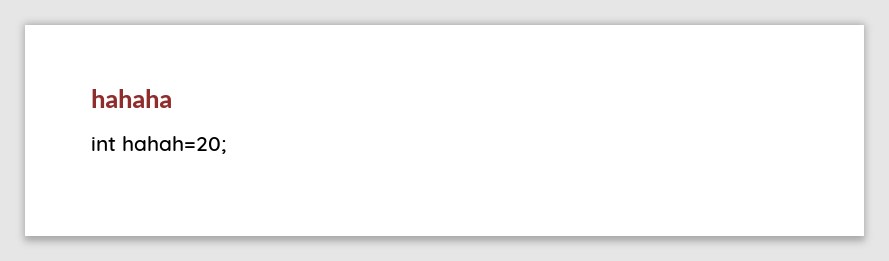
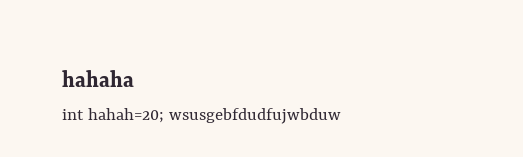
(226, 145) none -> [168,108,341,124] wsusgebfdudfujwbduw

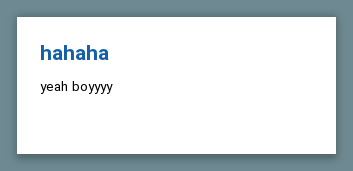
[62,108,341,124] int hahah=20; wsusgebfdudfujwbduw -> [40,81,113,94] yeah boyyyy

